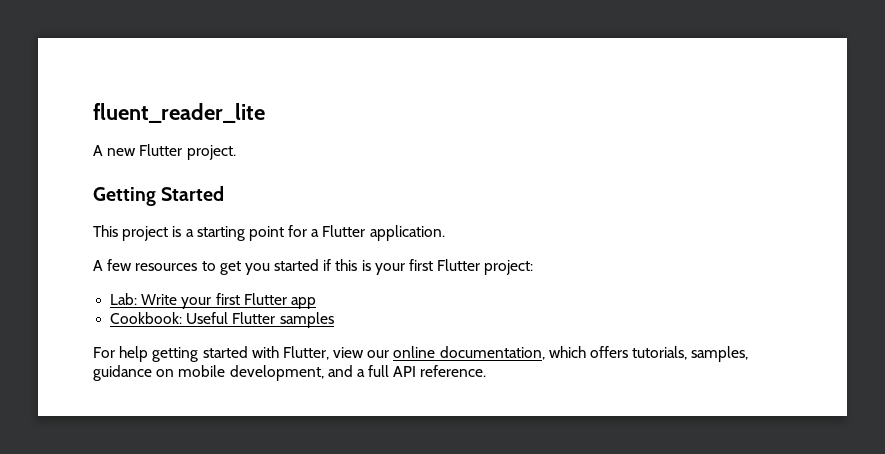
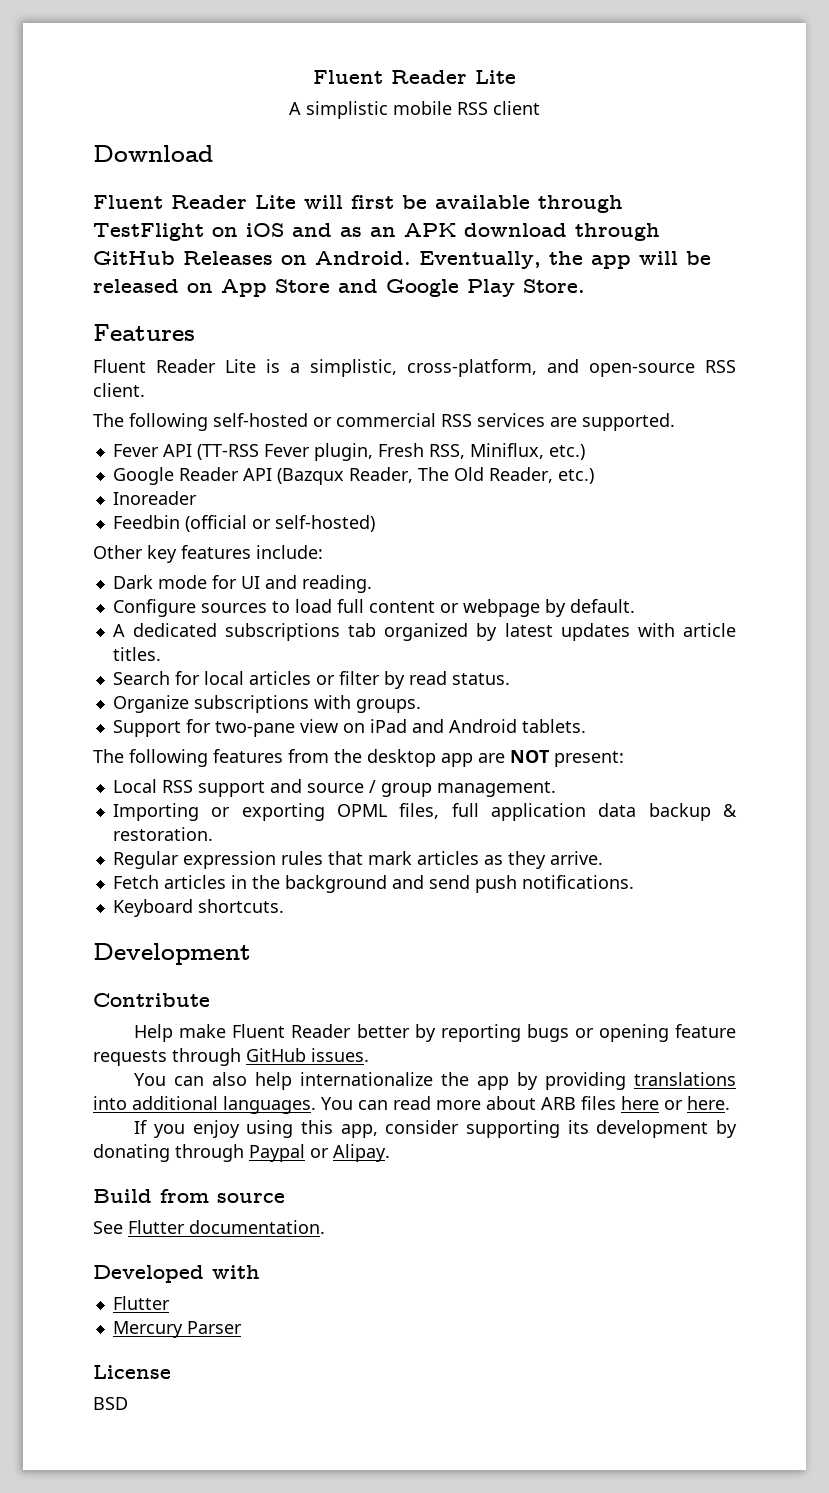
[93,103,265,123] [93,144,236,160] [93,186,225,206] [93,225,445,241] [93,259,534,275] [110,293,316,309] [110,312,334,328] [93,346,749,362] [93,365,487,381] fluent_reader_lite // A new Flutter project. // Getting Started // This project is a starting point for a Flutter application. // A few resources to get you started if this is your first Flutter project: // Lab: Write your first Flutter app // Cookbook: Useful Flutter samples // For help getting started with Flutter, view our online documentation, which offers tutorials, samples, guidance on mobile development, and a full API reference. -> [313,70,516,84] [289,101,540,119] [93,145,213,162] [93,195,623,213] [93,223,660,241] [93,251,711,269] [93,279,585,297] [93,324,195,341] [93,359,736,377] [93,383,145,397] [93,413,675,431] [112,443,585,461] [112,467,594,485] [112,491,197,505] [112,515,375,532] [93,545,323,563] [112,575,372,593] [112,599,635,617] [112,623,736,641] [112,647,161,661] [112,671,510,689] [112,695,421,713] [112,719,586,737] [93,749,624,767] [112,779,556,797] [112,803,738,821] [112,827,213,841] [112,851,603,869] [112,875,634,893] [112,899,284,917] [93,943,251,965] [93,993,210,1007] [134,1024,736,1042] [93,1048,369,1066] [134,1072,736,1090] [93,1096,730,1114] [134,1120,738,1138] [93,1144,390,1162] [93,1189,285,1203] [93,1220,325,1234] [93,1265,260,1283] [112,1296,170,1310] [112,1321,242,1338] [93,1365,171,1379] [93,1397,128,1410] Fluent Reader Lite // A simplistic mobile RSS client // Download // Fluent Reader Lite will first be available through TestFlight on iOS and as an APK download through GitHub Releases on Android. Eventually, the app will be released on App Store and Google Play Store. // Features // Fluent Reader Lite is a simplistic, cross-platform, and open-source RSS client. // The following self-hosted or commercial RSS services are supported. // Fever API (TT-RSS Fever plugin, Fresh RSS, Miniflux, etc.) // Google Reader API (Bazqux Reader, The Old Reader, etc.) // Inoreader // Feedbin (official or self-hosted) // Other key features include: // Dark mode for UI and reading. // Configure sources to load full content or webpage by default. // A dedicated subscriptions tab organized by latest updates with article titles. // Search for local articles or filter by read status. // Organize subscriptions with groups. // Support for two-pane view on iPad and Android tablets. // The following features from the desktop app are NOT present: // Local RSS support and source / group management. // Importing or exporting OPML files, full application data backup & restoration. // Regular expression rules that mark articles as they arrive. // Fetch articles in the background and send push notifications. // Keyboard shortcuts. // Development // Contribute // Help make Fluent Reader better by reporting bugs or opening feature requests through GitHub issues. // You can also help internationalize the app by providing translations into additional languages. You can read more about ARB files here or here. // If you enjoy using this app, consider supporting its development by donating through Paypal or Alipay. // Build from source // See Flutter documentation. // Developed with // Flutter // Mercury Parser // License // BSD

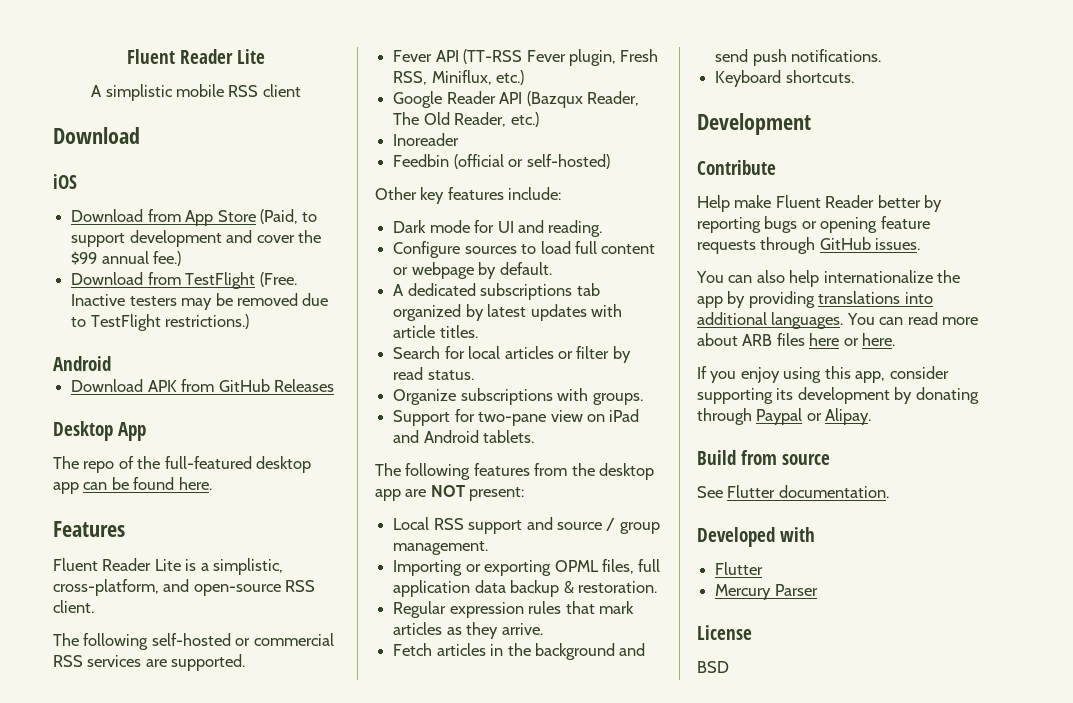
[93,195,623,213] [93,223,660,241] [93,251,711,269] [93,279,585,297] Fluent Reader Lite will first be available through TestFlight on iOS and as an APK download through GitHub Releases on Android. Eventually, the app will be released on App Store and Google Play Store. -> [53,174,77,189] [71,209,318,226] [71,230,321,247] [71,251,182,266] [71,272,297,289] [71,293,329,310] [71,314,250,331] [53,356,111,371] [71,379,334,392] [53,421,147,441] [53,456,312,473] [53,477,212,494] iOS // Download from App Store (Paid, to support development and cover the $99 annual fee.) // Download from TestFlight (Free. Inactive testers may be removed due to TestFlight restrictions.) // Android // Download APK from GitHub Releases // Desktop App // The repo of the full-featured desktop app can be found here.

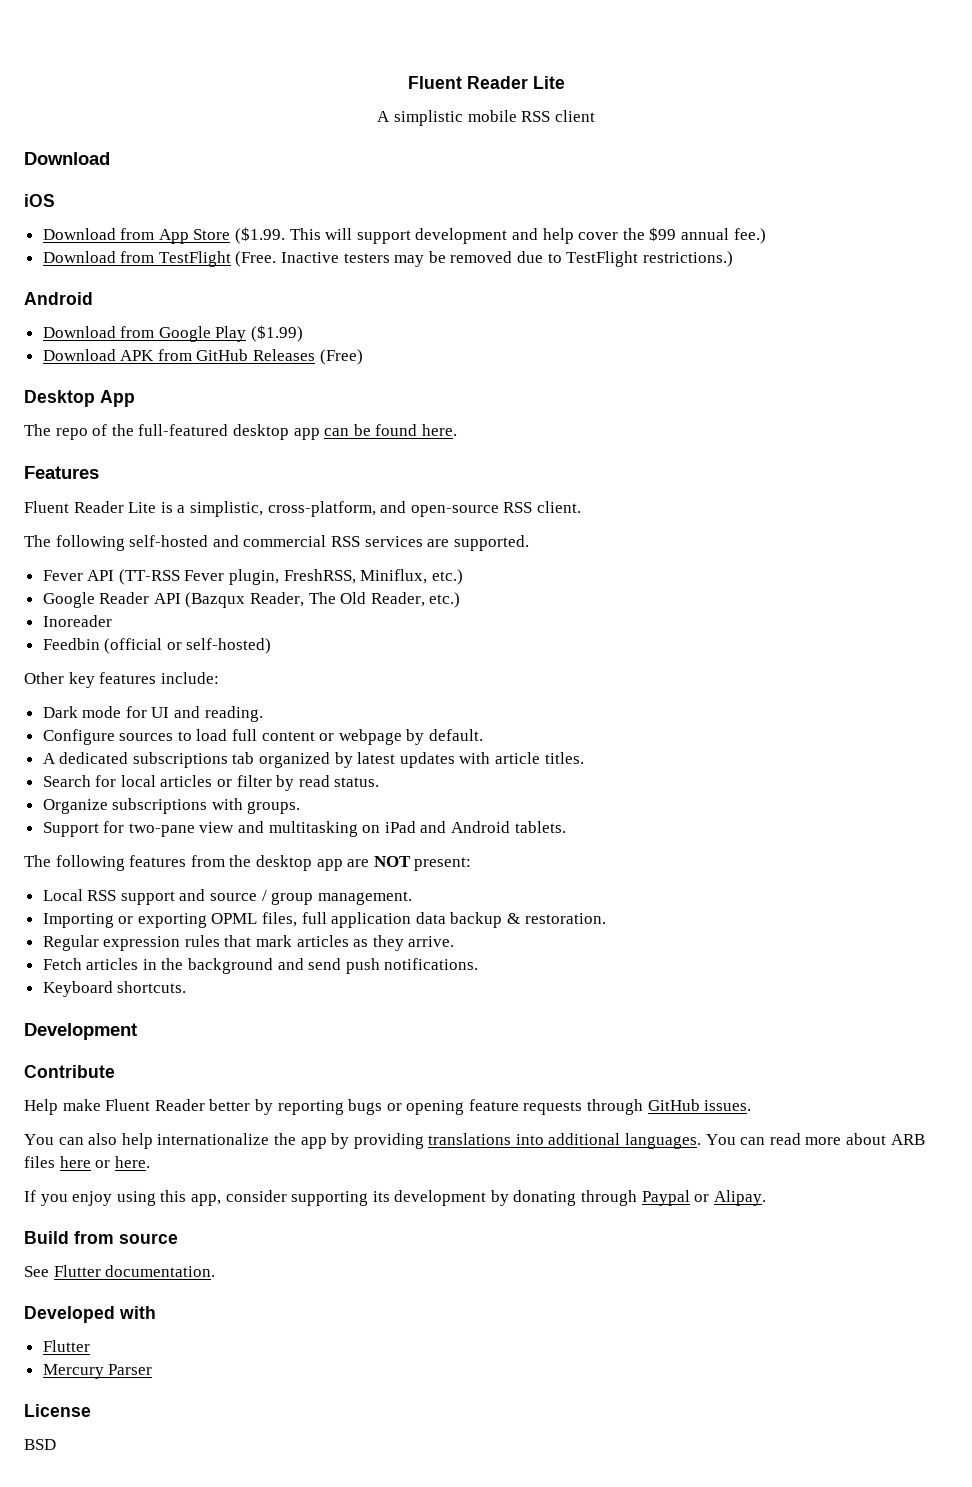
[259,209,318,224] (Paid, to -> [235,227,353,244] ($1.99. This will
(253, 236) none -> [542,228,574,244] help
(111, 363) none -> [42,325,304,342] // Download from Google Play ($1.99)
(334, 385) none -> [319,349,363,365] (Free)
[235,638,251,646] or -> [212,535,239,547] and
[620,49,659,62] [393,71,428,85] Fresh RSS, -> [283,569,356,584] FreshRSS,
(583, 416) none -> [238,821,358,837] and multitasking

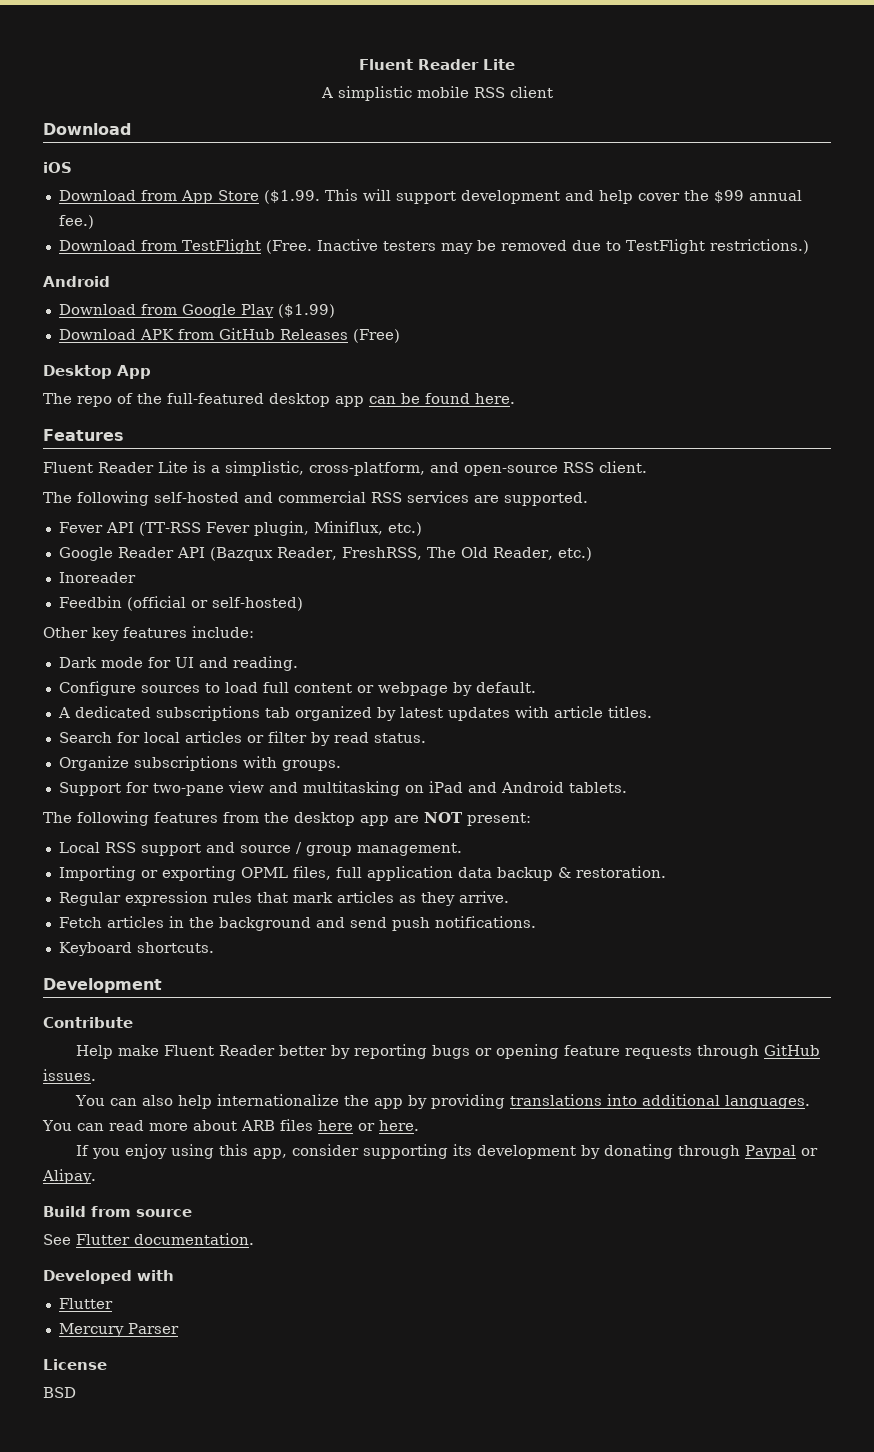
[283,569,356,584] FreshRSS, -> (309, 528) none
(305, 599) none -> [341,547,422,560] FreshRSS,

